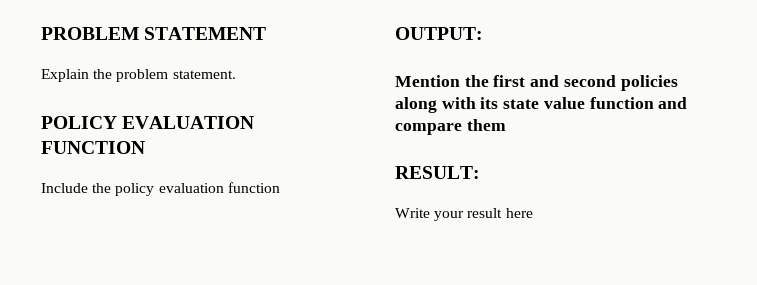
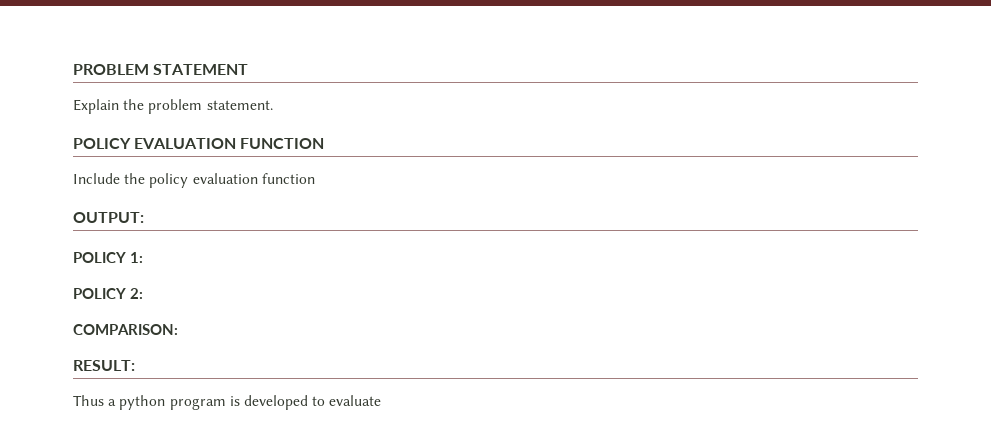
[395,75,678,91] [395,97,688,113] [395,119,506,135] [395,166,480,179] [395,208,533,221] Mention the first and second policies along with its state value function and compare them // RESULT: // Write your result here -> [73,252,143,263] [73,288,143,299] [73,324,178,335] [73,360,135,371] [73,395,382,410] POLICY 1: // POLICY 2: // COMPARISON: // RESULT: // Thus a python program is developed to evaluate

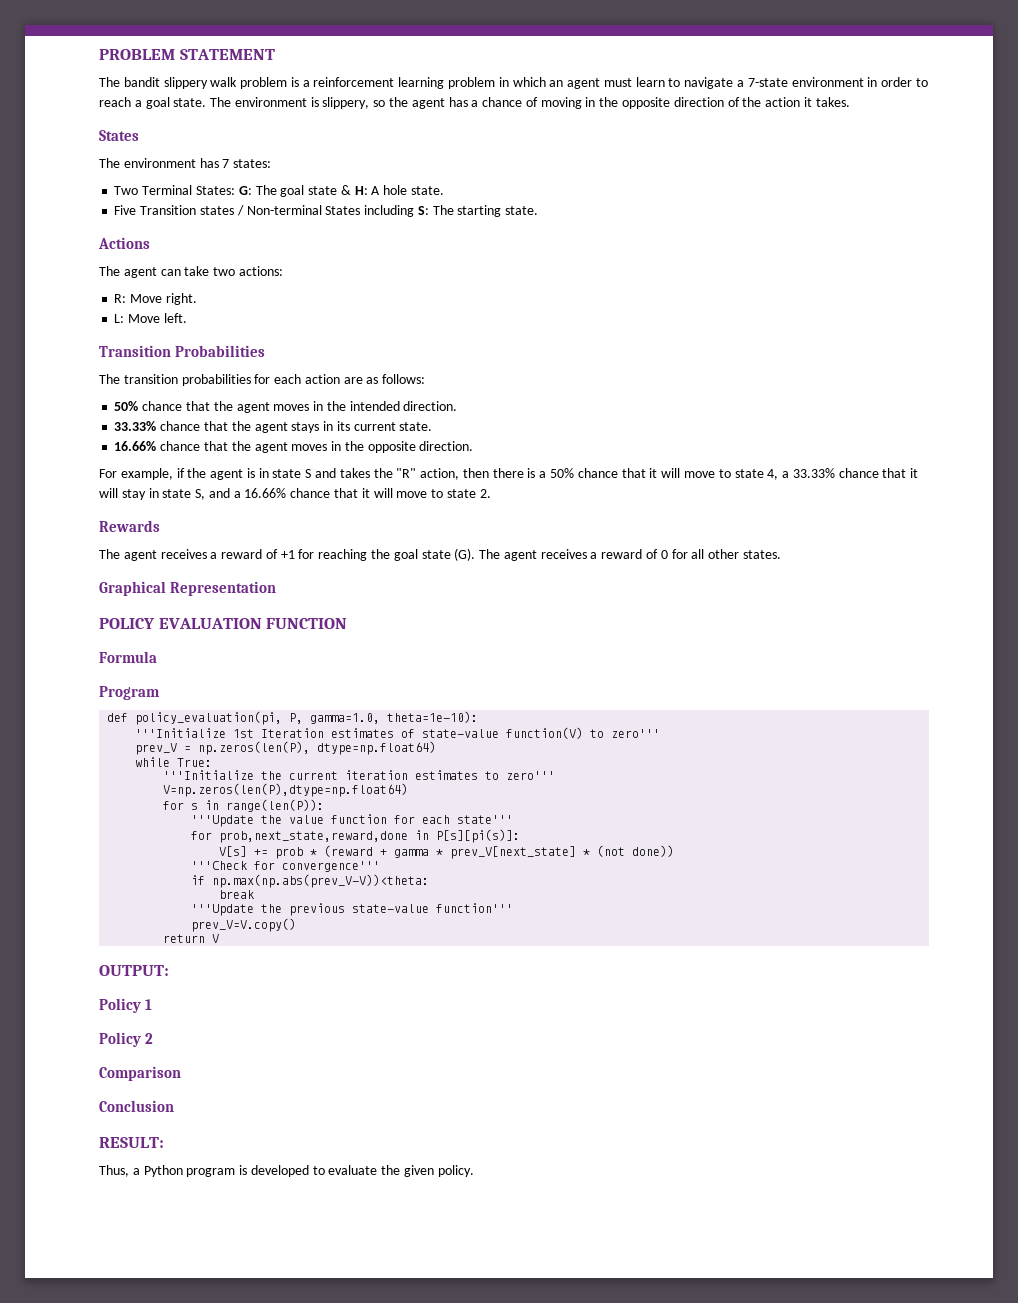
[73,99,273,114] [73,138,325,149] [73,173,315,188] [73,212,144,223] [73,252,143,263] [73,288,143,299] [73,324,178,335] [73,360,135,371] [73,395,166,410] Explain the problem statement. // POLICY EVALUATION FUNCTION // Include the policy evaluation function // OUTPUT: // POLICY 1: // POLICY 2: // COMPARISON: // RESULT: // Thus a python -> [99,77,928,89] [99,97,850,109] [99,130,139,141] [99,158,272,168] [114,185,444,197] [114,205,539,217] [98,237,150,249] [99,266,283,278] [114,293,197,305] [114,313,187,323] [99,345,266,357] [99,374,426,386] [114,401,458,413] [114,421,433,433] [114,441,474,453] [99,468,919,480] [99,488,491,500] [99,520,160,532] [99,548,781,561] [99,581,277,596] [99,618,348,629] [99,651,157,663] [99,686,160,700] [107,711,479,725] [135,727,661,739] [135,741,437,755] [135,757,213,767] [163,770,556,780] [163,783,409,797] [163,799,325,812] [191,814,514,827] [191,829,521,843] [219,845,675,859] [191,861,381,872] [191,874,430,888] [219,890,255,899] [191,903,514,916] [191,918,297,932] [163,934,220,943] [99,965,169,976] [99,998,153,1013] [99,1032,154,1047] [99,1066,181,1081] [99,1100,174,1112] [99,1137,164,1148] [99,1165,183,1177] The bandit slippery walk problem is a reinforcement learning problem in which an agent must learn to navigate a 7-state environment in order to reach a goal state. The environment is slippery, so the agent has a chance of moving in the opposite direction of the action it takes. // States // The environment has 7 states: // Two Terminal States: G: The goal state & H: A hole state. // Five Transition states / Non-terminal States including S: The starting state. // Actions // The agent can take two actions: // R: Move right. // L: Move left. // Transition Probabilities // The transition probabilities for each action are as follows: // 50% chance that the agent moves in the intended direction. // 33.33% chance that the agent stays in its current state. // 16.66% chance that the agent moves in the opposite direction. // For example, if the agent is in state S and takes the "R" action, then there is a 50% chance that it will move to state 4, a 33.33% chance that it will stay in state S, and a 16.66% chance that it will move to state 2. // Rewards // The agent receives a reward of +1 for reaching the goal state (G). The agent receives a reward of 0 for all other states. // Graphical Representation // POLICY EVALUATION FUNCTION // Formula // Program // def policy_evaluation(pi, P, gamma=1.0, theta=1e-10): // '''Initialize 1st Iteration estimates of state-value function(V) to zero''' // prev_V = np.zeros(len(P), dtype=np.float64) // while True: // '''Initialize the current iteration estimates to zero''' // V=np.zeros(len(P),dtype=np.float64) // for s in range(len(P)): // '''Update the value function for each state''' // for prob,next_state,reward,done in P[s][pi(s)]: // V[s] += prob * (reward + gamma * prev_V[next_state] * (not done)) // '''Check for convergence''' // if np.max(np.abs(prev_V-V))<theta: // break // '''Update the previous state-value function''' // prev_V=V.copy() // return V // OUTPUT: // Policy 1 // Policy 2 // Comparison // Conclusion // RESULT: // Thus, a Python
(382, 400) none -> [381,1165,474,1177] the given policy.

